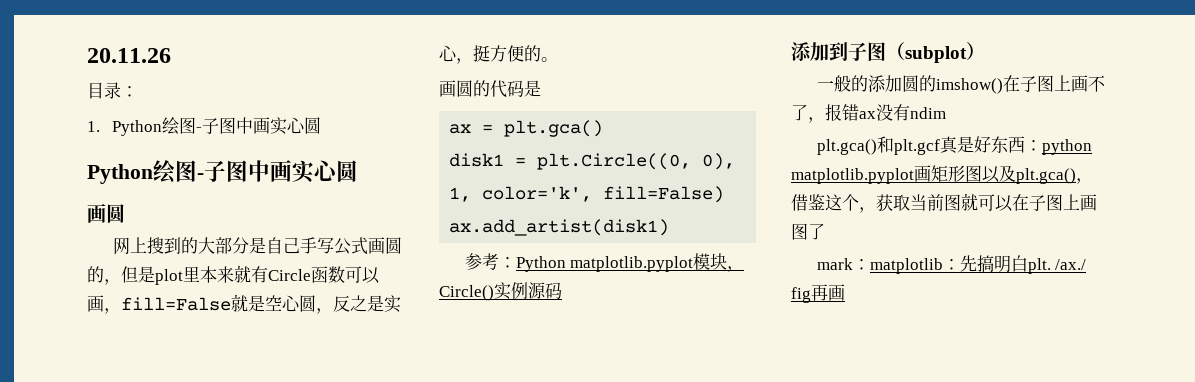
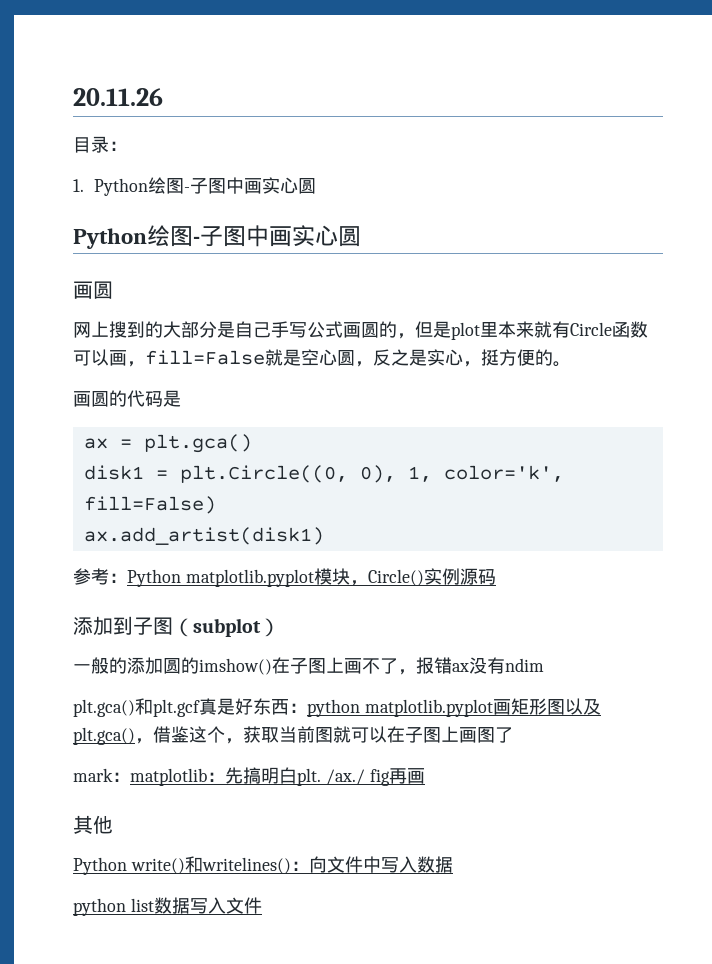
(845, 292) none -> [73,815,113,834] [73,856,453,875] [73,897,262,916] // 其他 // Python write()和writelines()：向文件中写入数据 // python list数据写入文件

